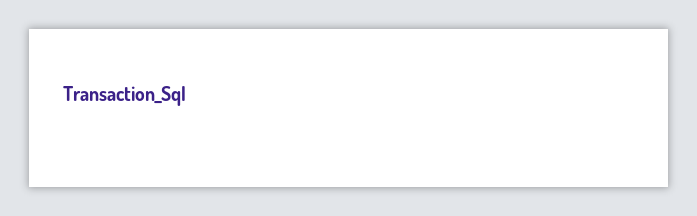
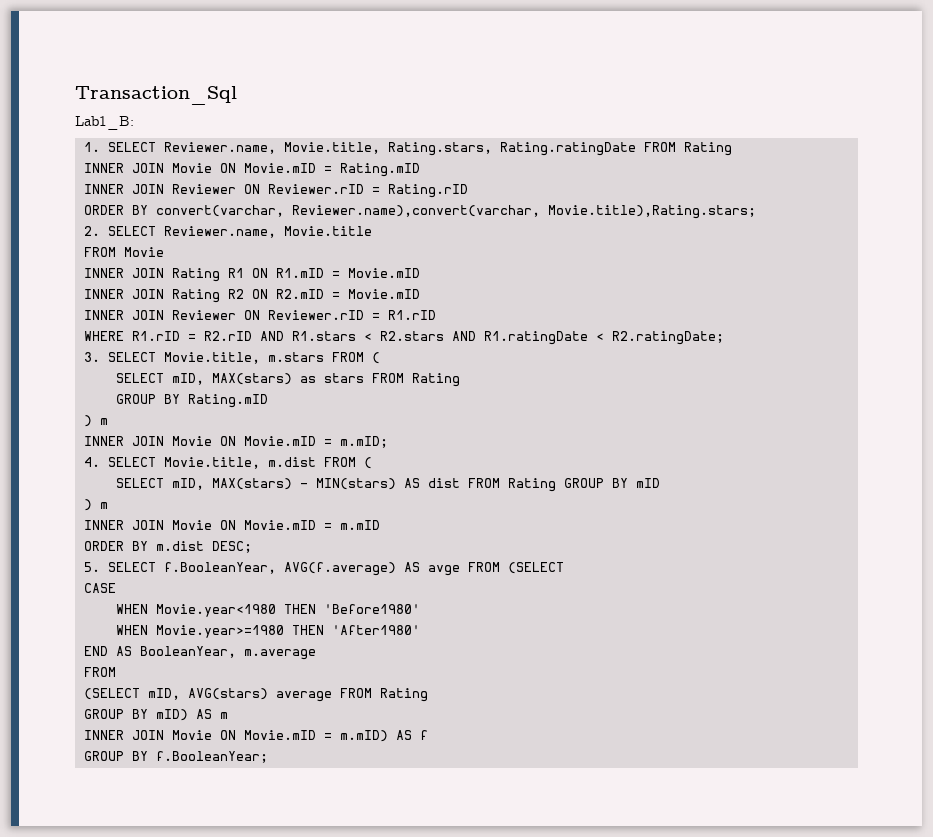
(186, 96) none -> [75,116,134,130] [83,142,732,156] [83,163,420,177] [83,184,468,198] [83,205,756,219] [83,226,372,238] [83,247,164,257] [83,268,420,282] [83,289,420,303] [83,310,436,320] [83,331,724,345] [83,352,380,364] [115,373,460,387] [115,394,268,408] [83,415,108,427] [83,436,388,448] [83,457,372,469] [115,478,660,492] [83,499,108,511] [83,520,380,530] [83,541,252,553] [83,562,564,576] [83,583,116,593] [115,604,420,617] [115,625,420,638] [83,646,316,660] [83,667,116,677] [83,688,428,702] [83,709,228,721] [83,730,428,742] [83,751,268,763] // Lab1_B: // 1. SELECT Reviewer.name, Movie.title, Rating.stars, Rating.ratingDate FROM Rating // INNER JOIN Movie ON Movie.mID = Rating.mID // INNER JOIN Reviewer ON Reviewer.rID = Rating.rID // ORDER BY convert(varchar, Reviewer.name),convert(varchar, Movie.title),Rating.stars; // 2. SELECT Reviewer.name, Movie.title // FROM Movie // INNER JOIN Rating R1 ON R1.mID = Movie.mID // INNER JOIN Rating R2 ON R2.mID = Movie.mID // INNER JOIN Reviewer ON Reviewer.rID = R1.rID // WHERE R1.rID = R2.rID AND R1.stars < R2.stars AND R1.ratingDate < R2.ratingDate; // 3. SELECT Movie.title, m.stars FROM ( // SELECT mID, MAX(stars) as stars FROM Rating // GROUP BY Rating.mID // ) m // INNER JOIN Movie ON Movie.mID = m.mID; // 4. SELECT Movie.title, m.dist FROM ( // SELECT mID, MAX(stars) - MIN(stars) AS dist FROM Rating GROUP BY mID // ) m // INNER JOIN Movie ON Movie.mID = m.mID // ORDER BY m.dist DESC; // 5. SELECT f.BooleanYear, AVG(f.average) AS avge FROM (SELECT // CASE // WHEN Movie.year<1980 THEN 'Before1980' // WHEN Movie.year>=1980 THEN 'After1980' // END AS BooleanYear, m.average // FROM // (SELECT mID, AVG(stars) average FROM Rating // GROUP BY mID) AS m // INNER JOIN Movie ON Movie.mID = m.mID) AS f // GROUP BY f.BooleanYear;

